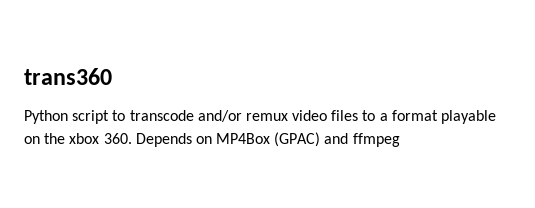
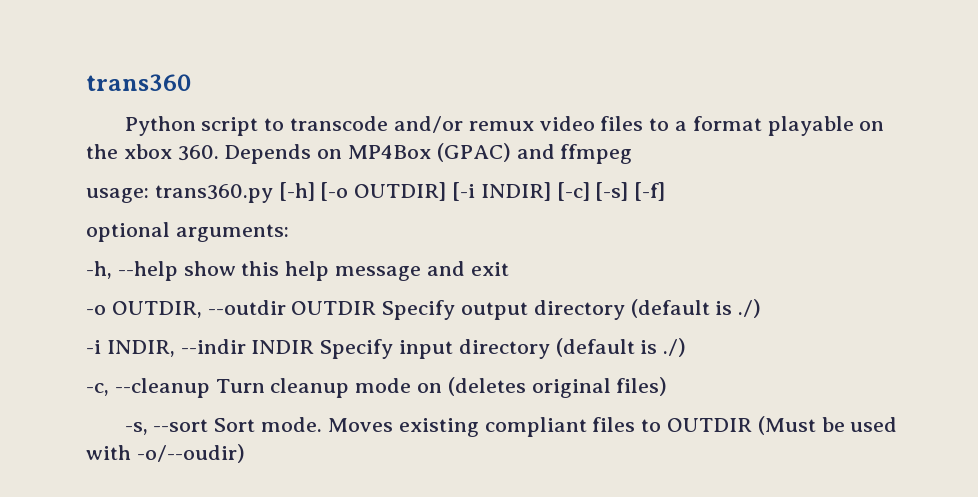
(400, 140) none -> [86,182,666,203] [86,222,289,242] [86,261,509,281] [86,299,762,320] [86,338,687,359] [86,377,668,398] [124,416,898,437] [86,444,245,463] // usage: trans360.py [-h] [-o OUTDIR] [-i INDIR] [-c] [-s] [-f] // optional arguments: // -h, --help show this help message and exit // -o OUTDIR, --outdir OUTDIR Specify output directory (default is ./) // -i INDIR, --indir INDIR Specify input directory (default is ./) // -c, --cleanup Turn cleanup mode on (deletes original files) // -s, --sort Sort mode. Moves existing compliant files to OUTDIR (Must be used with -o/--oudir)

